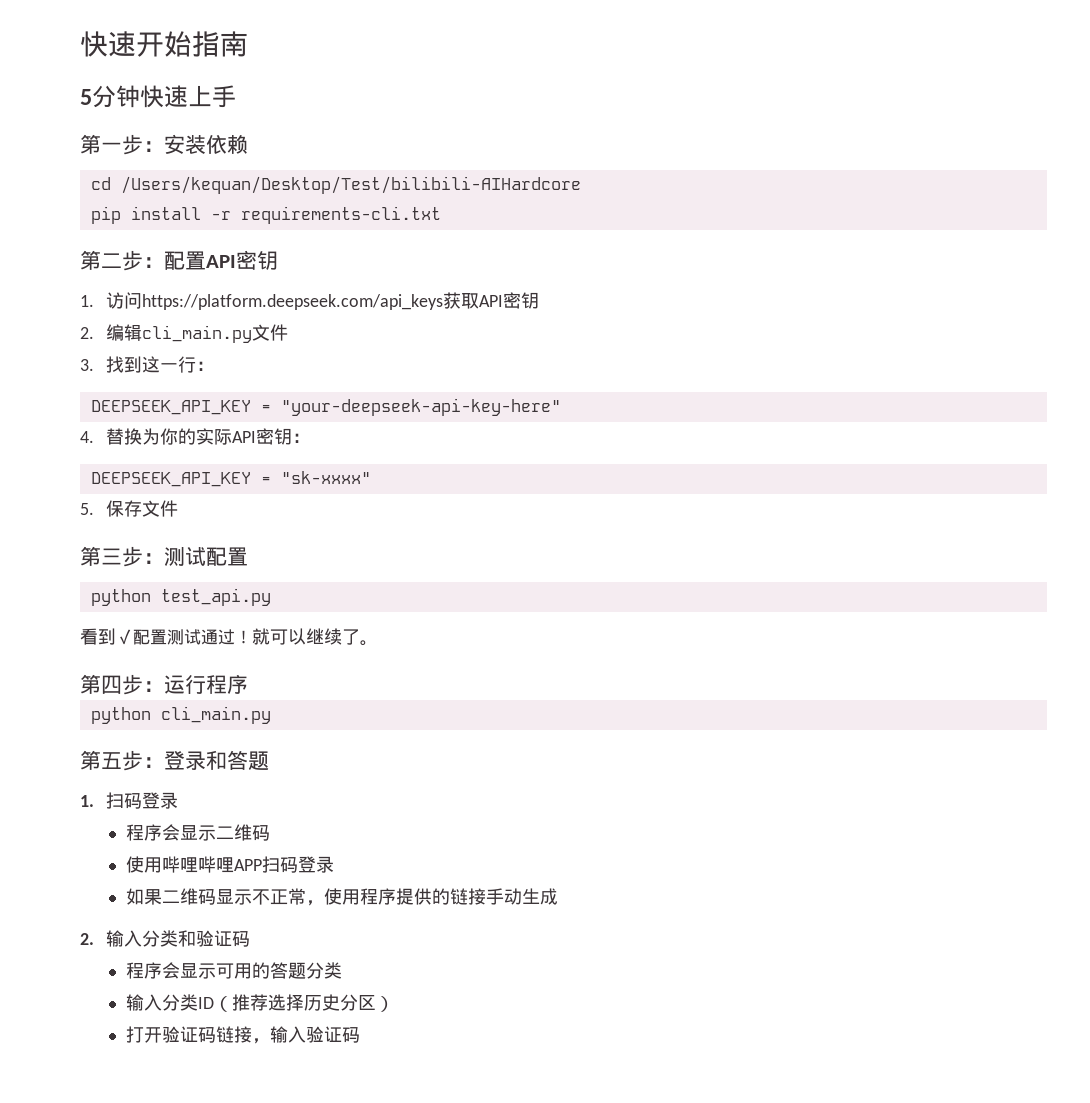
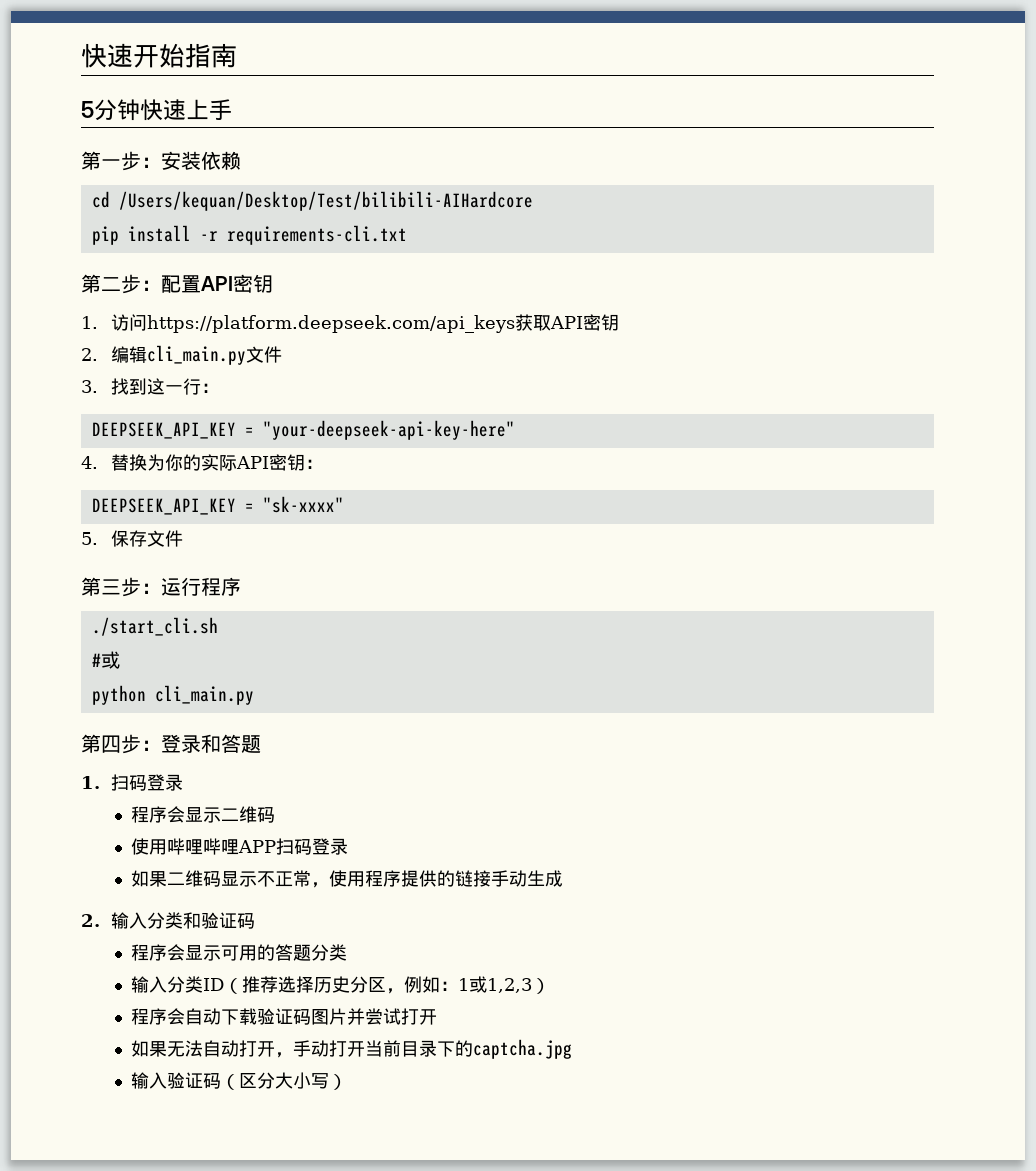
[164,547,248,566] [90,588,271,606] [80,628,378,646] [80,674,164,695] 测试配置 // python test_api.py // 看到✓配置测试通过！就可以继续了。 // 第四步： -> (161, 588) none
(248, 684) none -> [91,617,218,636] [91,651,120,669] // ./start_cli.sh // #或
[101,752,122,769] 五 -> [101,735,121,753] 四
[375,996,394,1012] [125,1026,360,1044] ） // 打开验证码链接，输入验证码 -> [386,976,551,994] [131,1008,438,1025] [131,1039,573,1059] [131,1072,348,1090] ，例如：1或1,2,3） // 程序会自动下载验证码图片并尝试打开 // 如果无法自动打开，手动打开当前目录下的captcha.jpg // 输入验证码（区分大小写）

